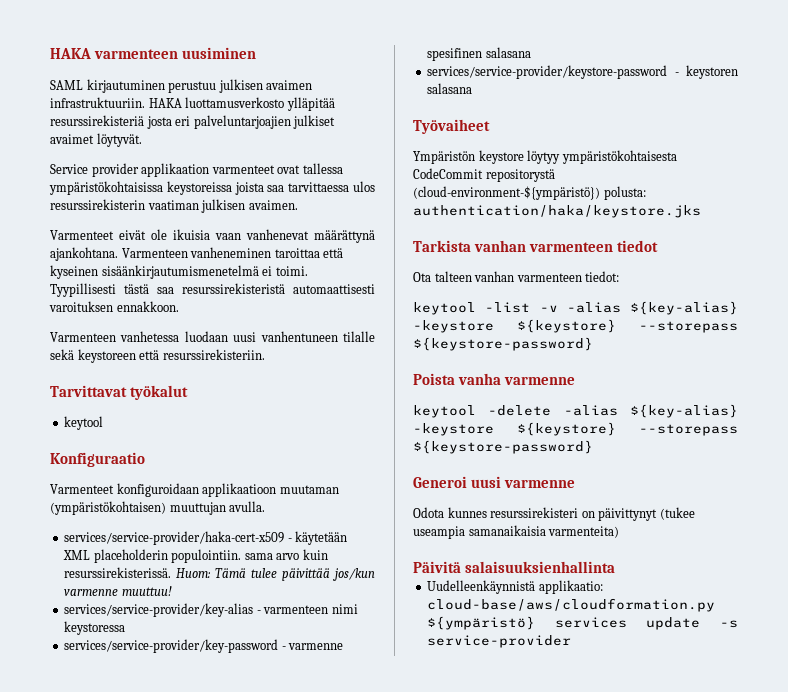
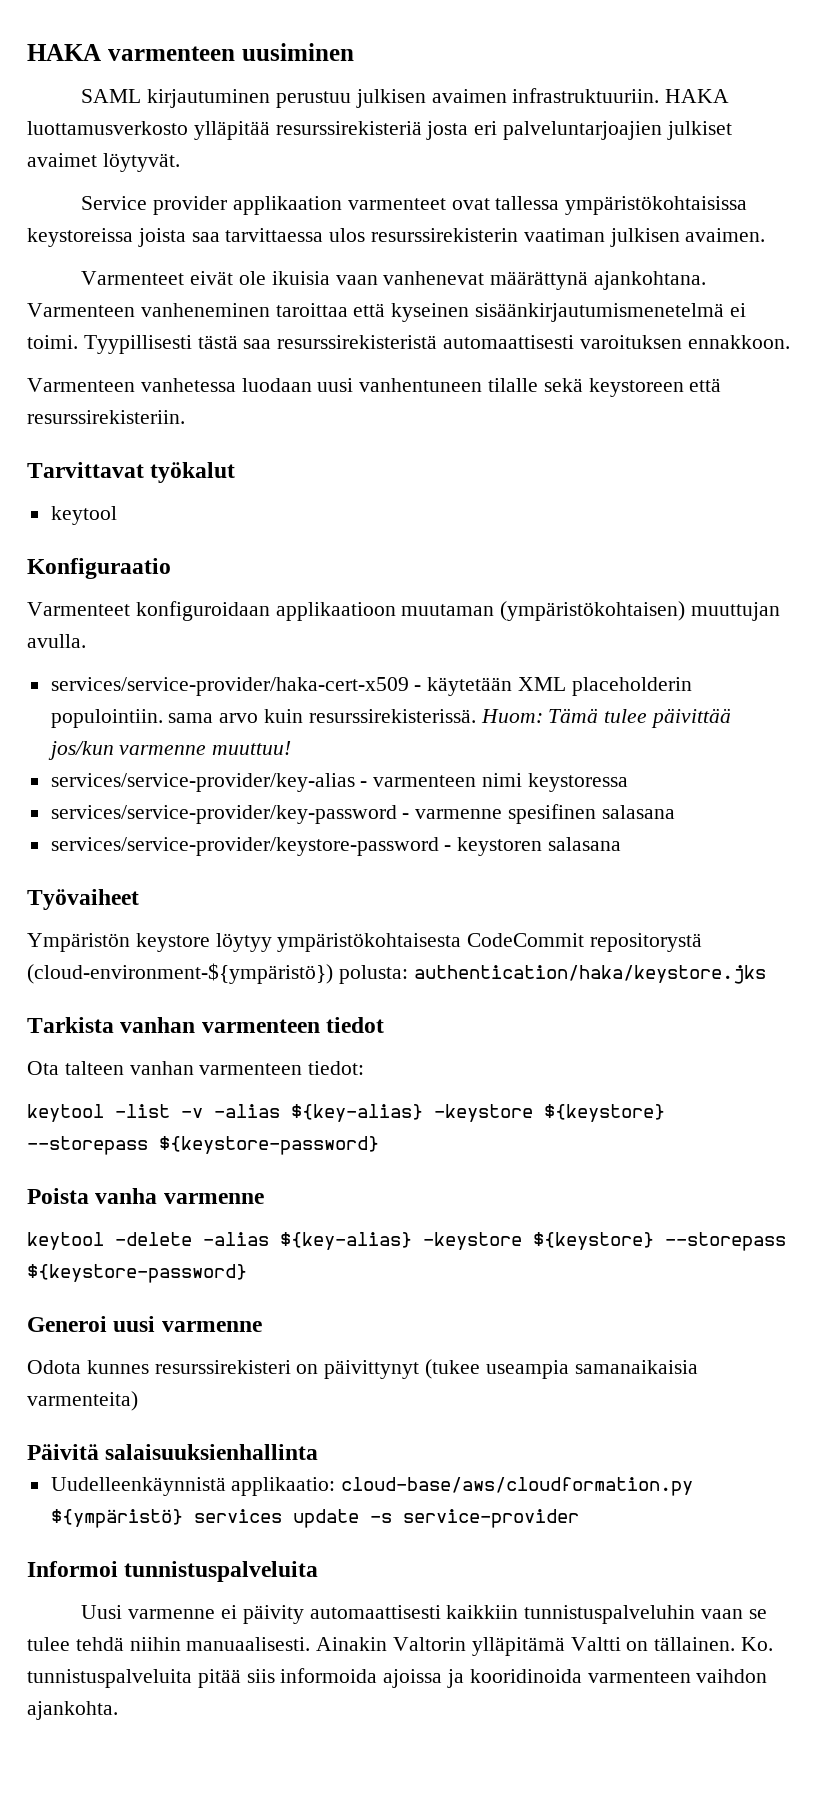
(572, 641) none -> [27,1561,319,1582] [81,1605,767,1624] [27,1637,774,1656] [27,1668,768,1688] [27,1701,118,1720] // Informoi tunnistuspalveluita // Uusi varmenne ei päivity automaattisesti kaikkiin tunnistuspalveluhin vaan se tulee tehdä niihin manuaalisesti. Ainakin Valtorin ylläpitämä Valtti on tällainen. Ko. tunnistuspalveluita pitää siis informoida ajoissa ja kooridinoida varmenteen vaihdon ajankohta.

